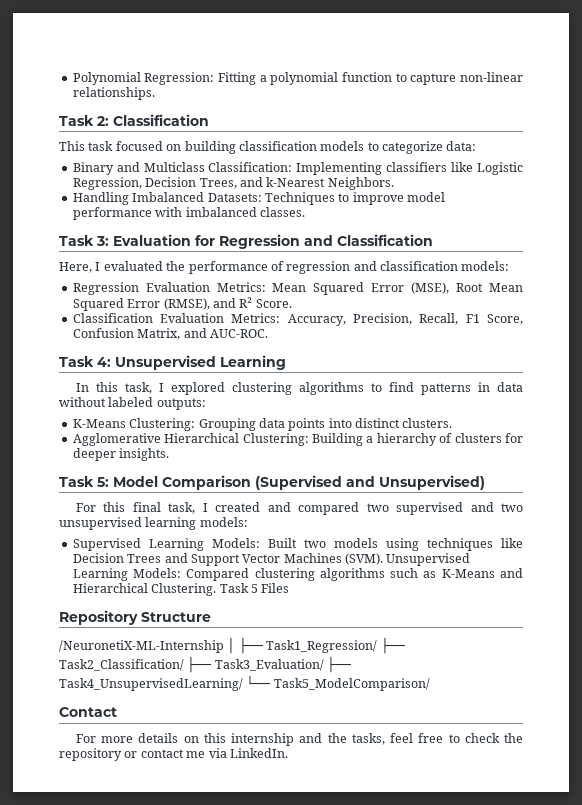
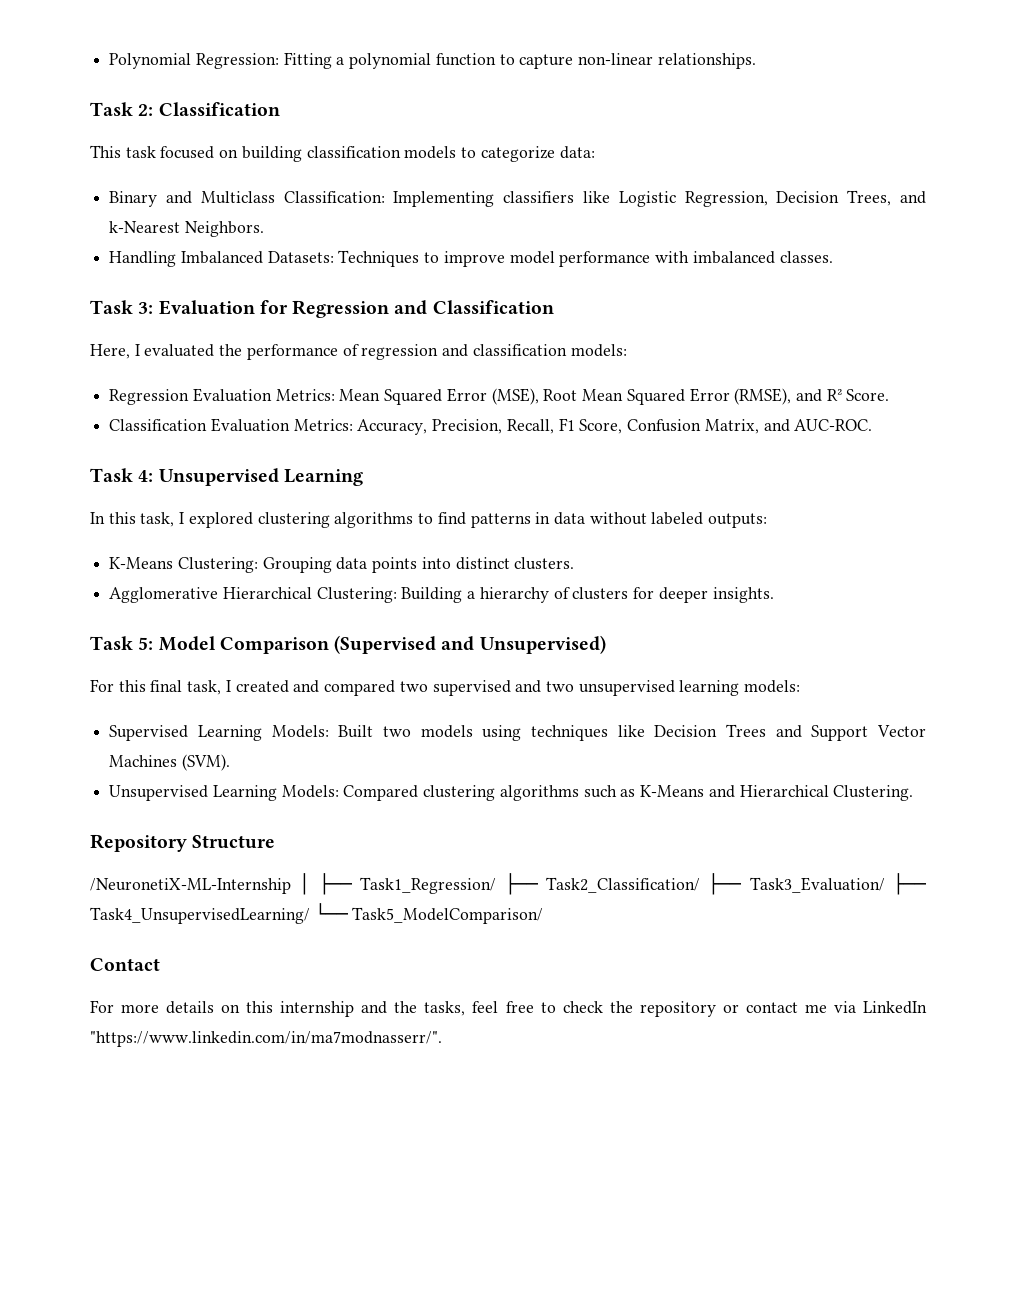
(383, 559) none -> (230, 762) //
[219,583,290,593] Task 5 Files -> (914, 793) none
[229,748,288,758] LinkedIn. -> [863,1001,928,1014] [90,1031,442,1047] LinkedIn "https://www.linkedin.com/in/ma7modnasserr/".

